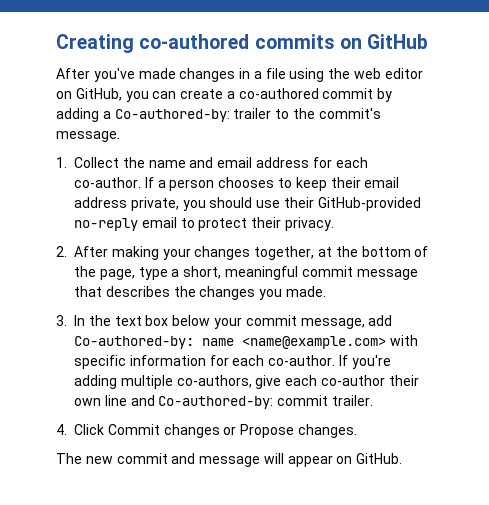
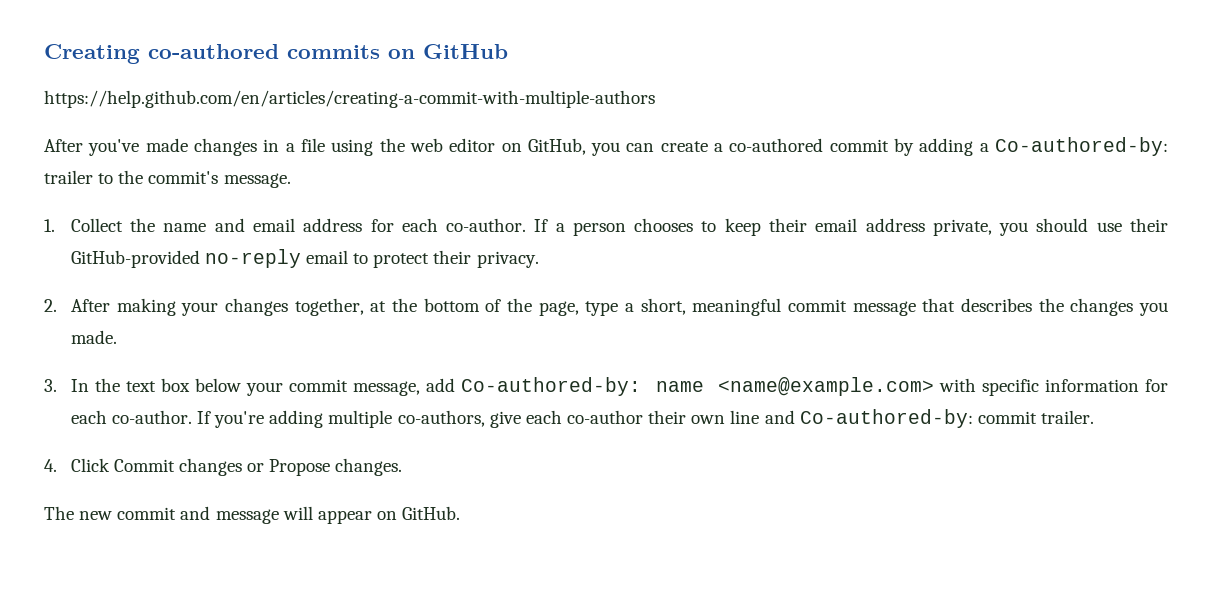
(429, 41) none -> [44,90,655,108] // https://help.github.com/en/articles/creating-a-commit-with-multiple-authors

